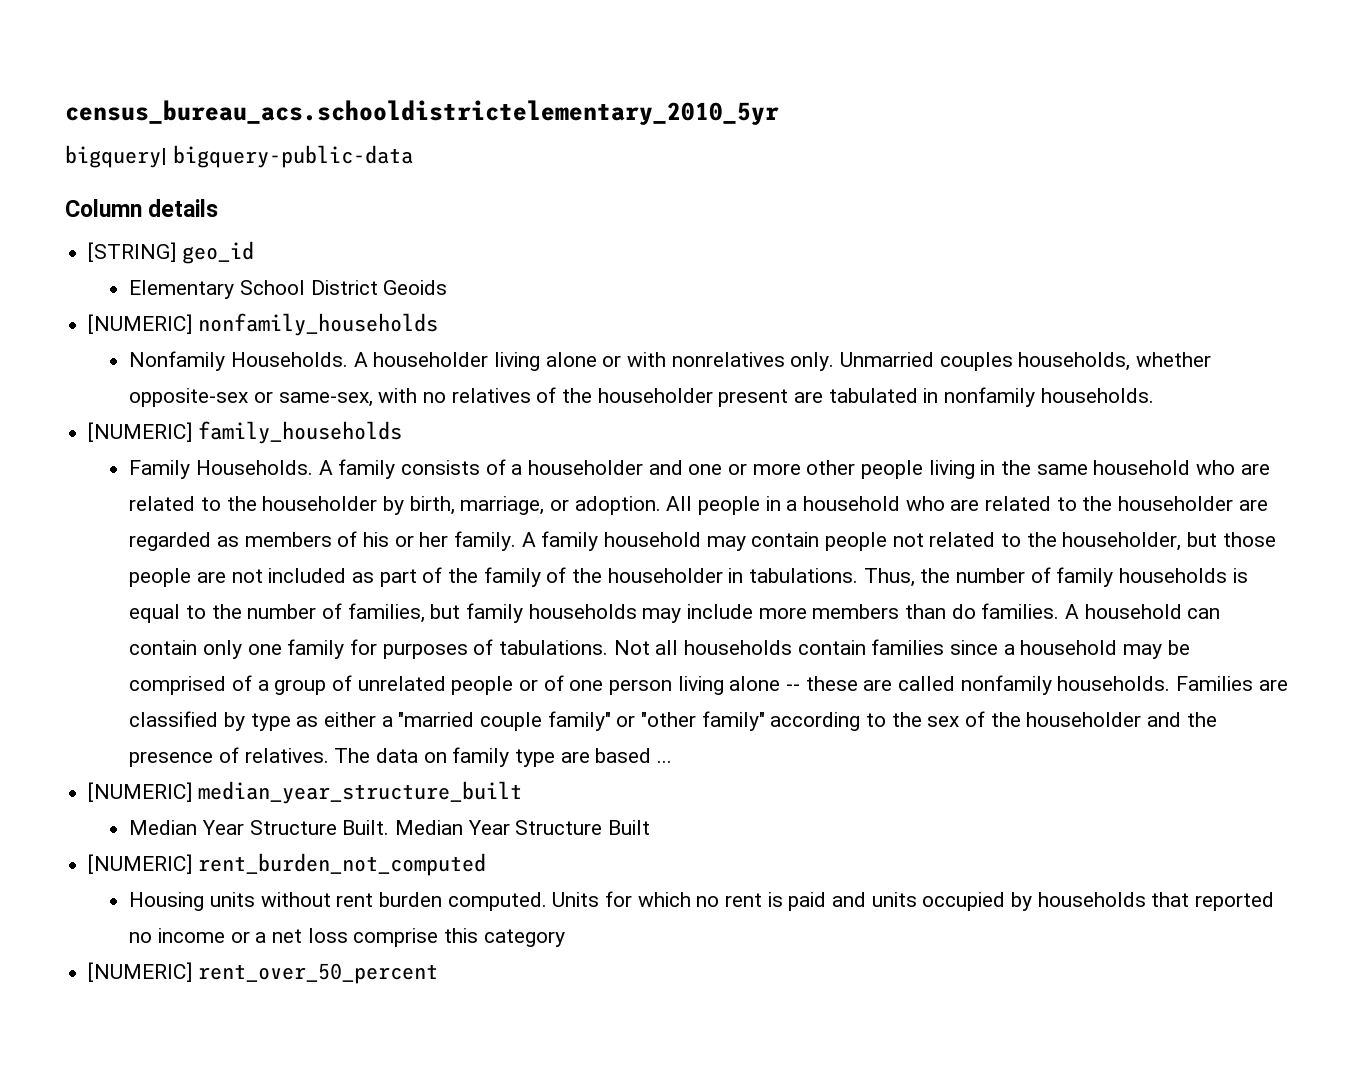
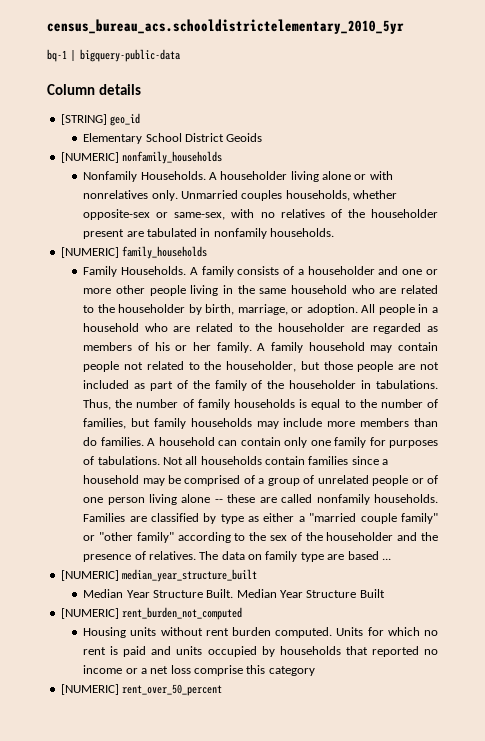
[65,145,167,168] bigquery| -> [47,49,77,62] bq-1 |

